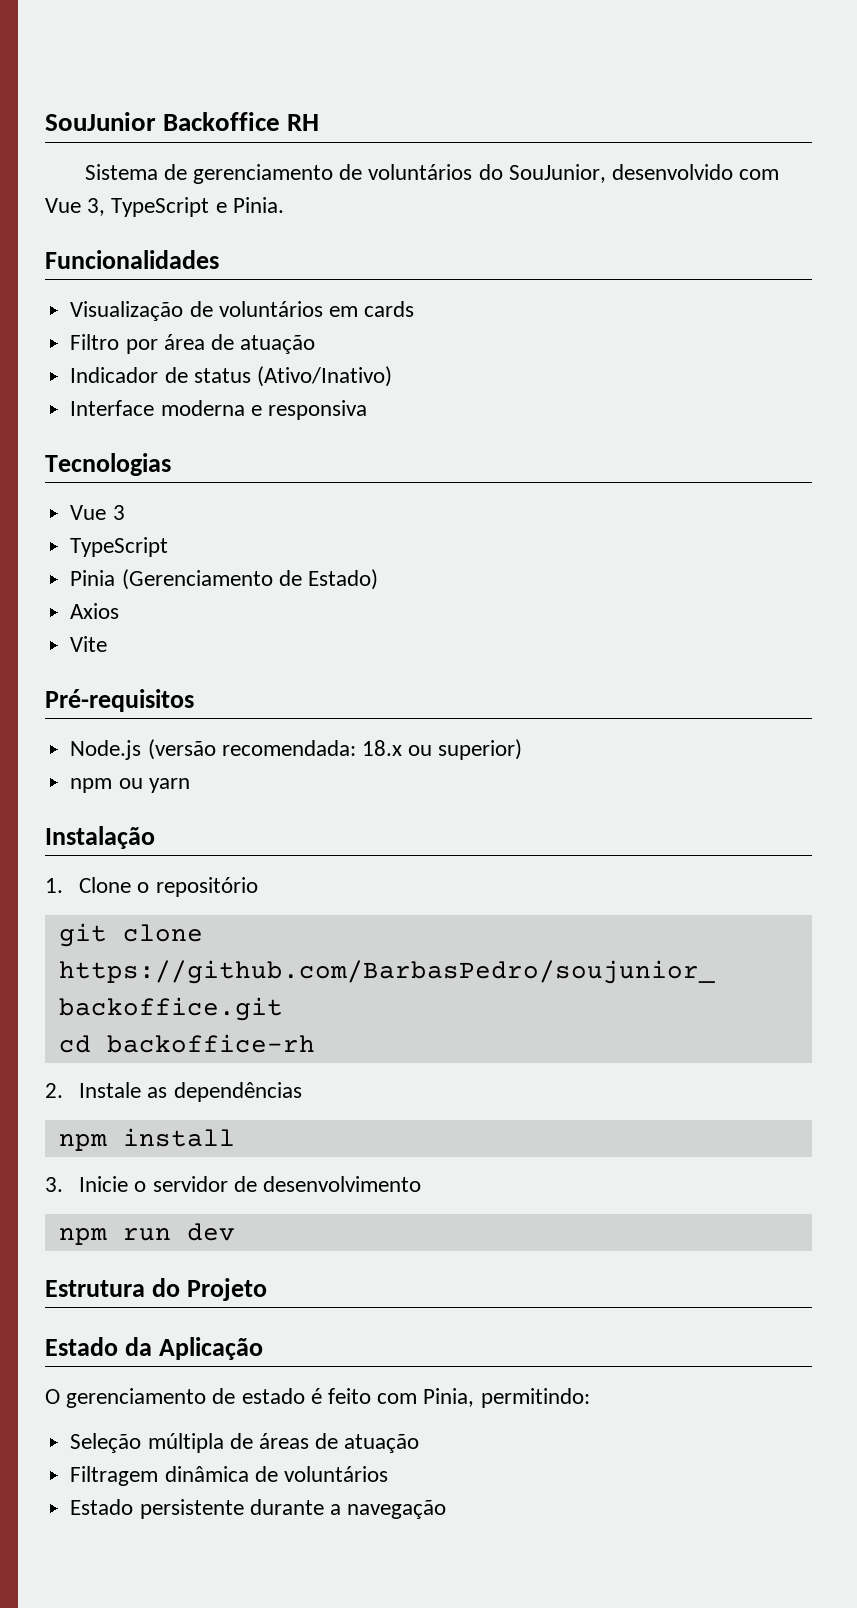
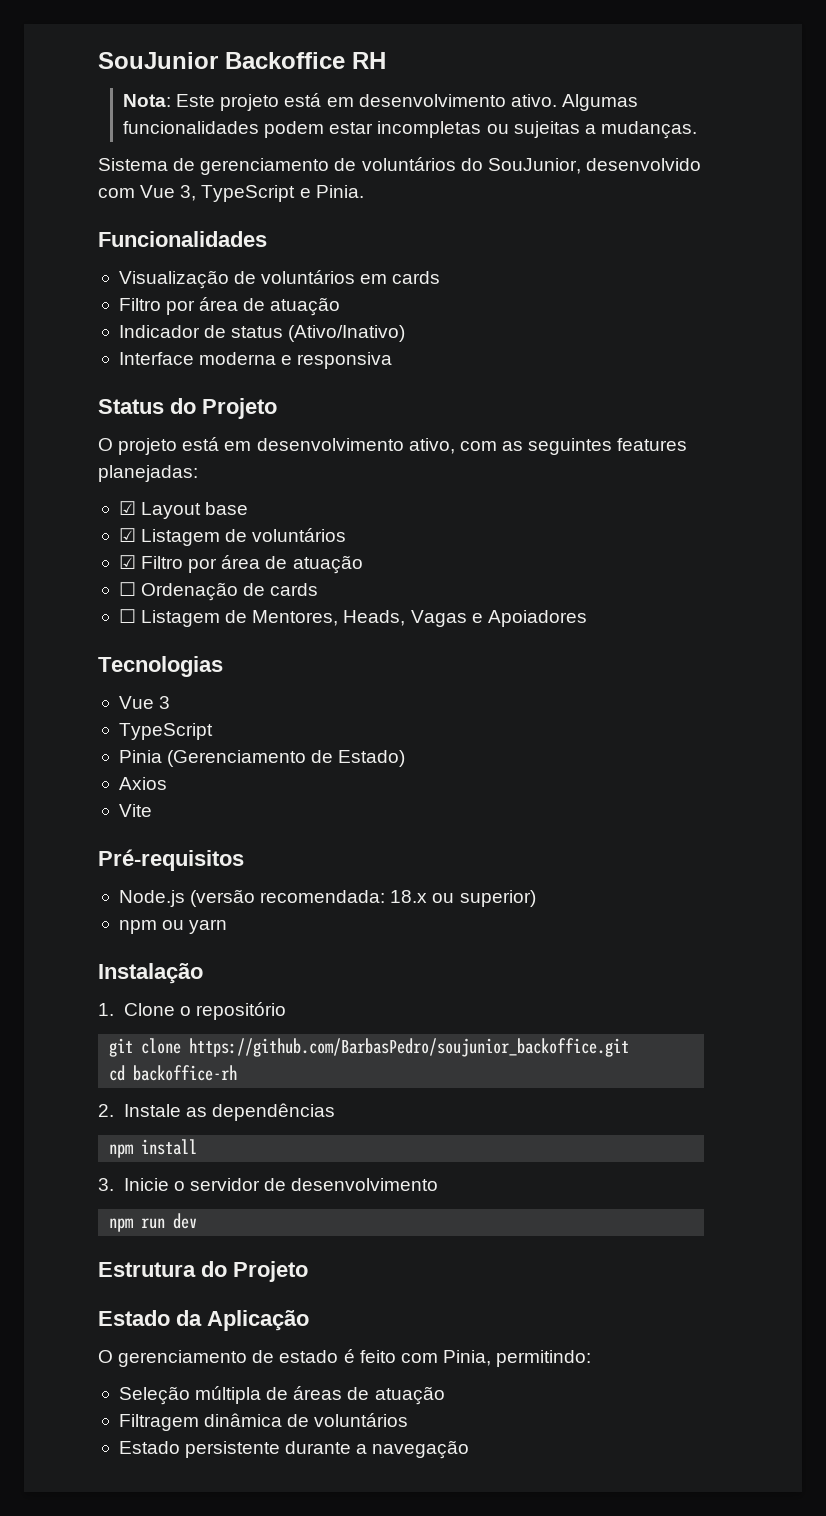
(320, 122) none -> [123,93,638,111] [123,121,697,139] // Nota: Este projeto está em desenvolvimento ativo. Algumas funcionalidades podem estar incompletas ou sujeitas a mudanças.
(367, 410) none -> [98,398,277,419] [98,437,688,455] [98,465,198,482] [118,501,249,519] [118,528,347,546] [118,555,363,574] [118,582,319,601] [118,609,587,627] // Status do Projeto // O projeto está em desenvolvimento ativo, com as seguintes features planejadas: // ☑ Layout base // ☑ Listagem de voluntários // ☑ Filtro por área de atuação // ☐ Ordenação de cards // ☐ Listagem de Mentores, Heads, Vagas e Apoiadores

